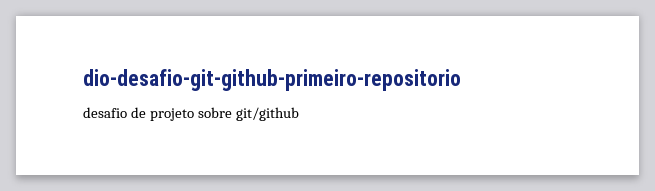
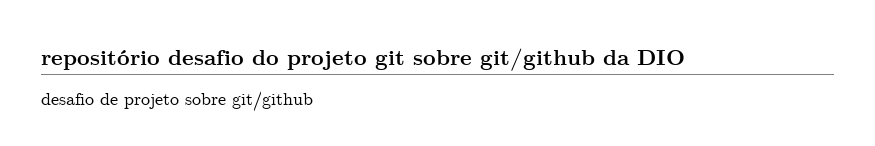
[83,69,461,91] dio-desafio-git-github-primeiro-repositorio -> [41,48,685,71] repositório desafio do projeto git sobre git/github da DIO

